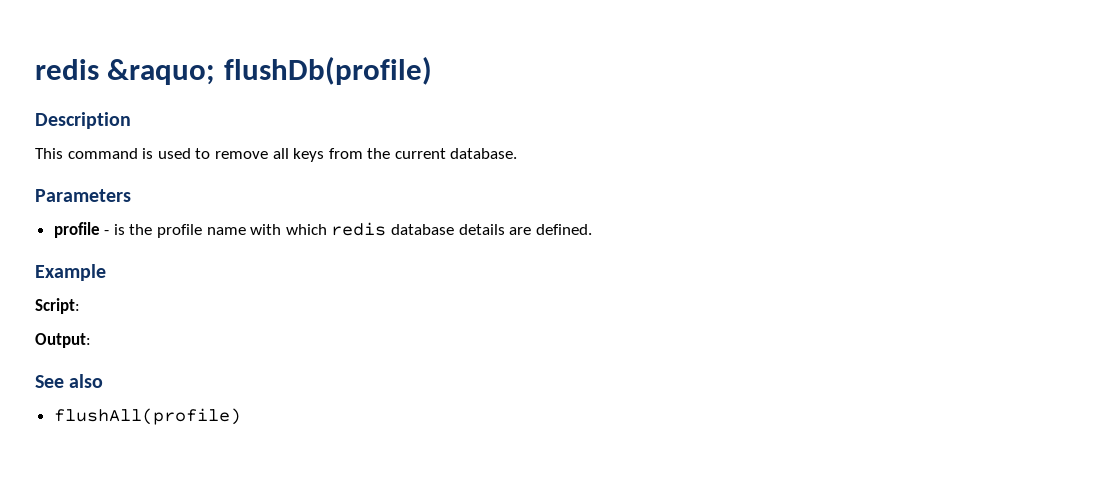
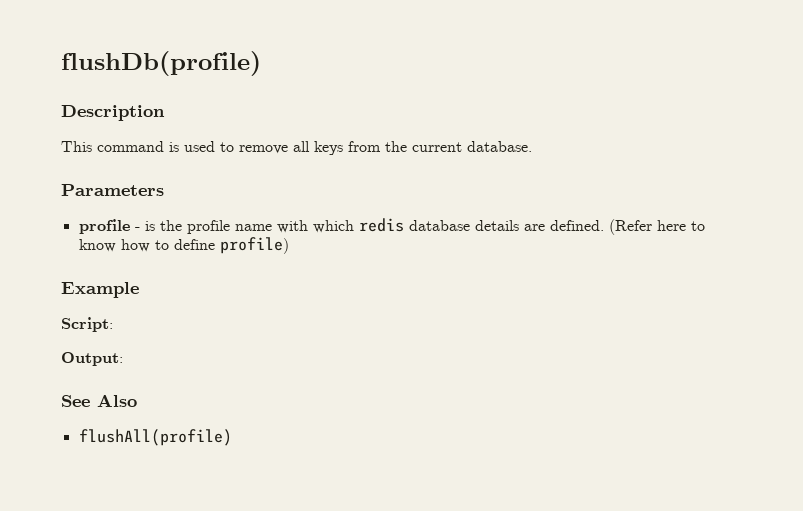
[35,59,216,85] redis &raquo; -> (61, 63) none
(592, 229) none -> [608,219,705,235] [78,237,289,254] (Refer here to know how to define profile)
[69,374,104,388] also -> [97,394,137,407] Also

